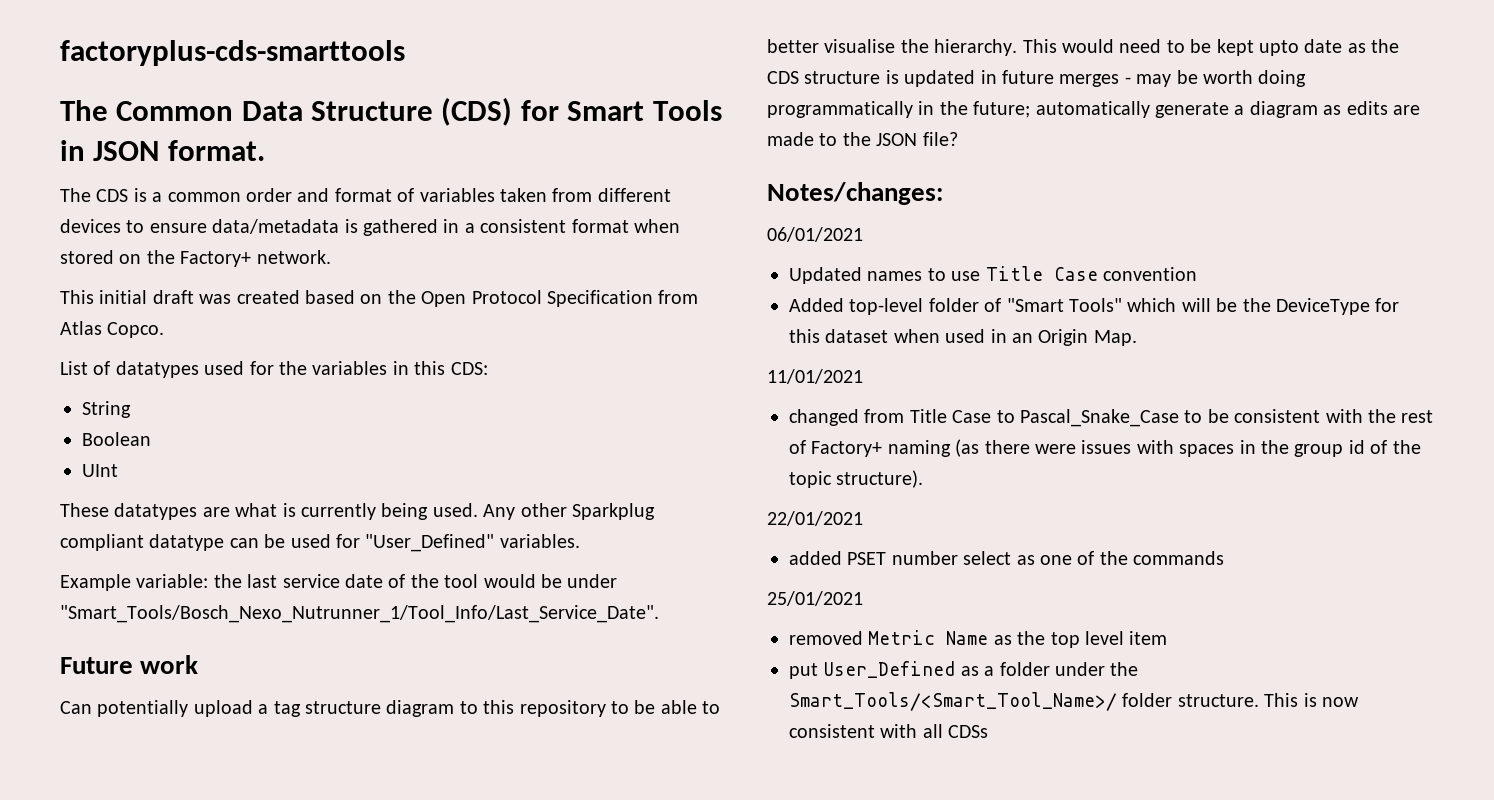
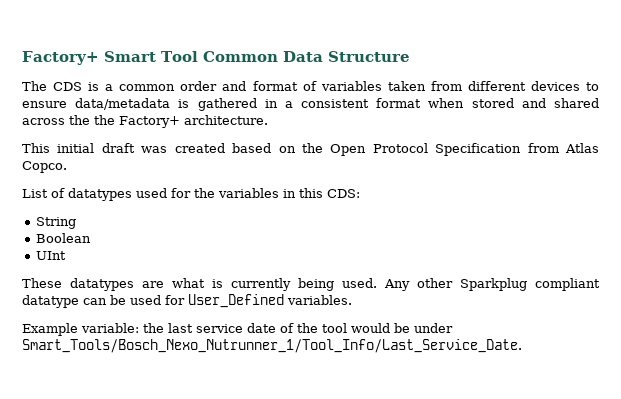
[60,40,405,66] [60,100,108,121] factoryplus-cds-smarttools // The -> [22,51,198,65] Factory+ Smart Tool
[441,97,722,126] [60,140,265,161] (CDS) for Smart Tools in JSON format. -> (410, 56) none
[119,254,142,264] on -> [521,98,599,108] [22,115,90,125] and shared across the
[256,250,331,264] network. -> [184,115,268,125] architecture.
[365,534,495,552] "User_Defined" -> [188,294,284,308] User_Defined
[60,605,659,623] [60,655,199,674] [60,700,721,717] [767,39,1400,56] [767,70,1307,87] [767,101,1420,118] [767,132,958,146] [767,182,943,205] [767,227,863,242] [789,266,1197,284] [789,298,1400,315] [789,329,1137,346] [767,369,863,384] [789,409,1434,427] [789,439,1421,457] [789,470,924,488] [767,511,863,526] [789,551,1225,565] [767,591,863,606] [789,630,1168,648] [789,661,1139,679] [789,692,1359,711] [789,724,989,738] "Smart_Tools/Bosch_Nexo_Nutrunner_1/Tool_Info/Last_Service_Date". // Future work // Can potentially upload a tag structure diagram to this repository to be able to better visualise the hierarchy. This would need to be kept upto date as the CDS structure is updated in future merges - may be worth doing programmatically in the future; automatically generate a diagram as edits are made to the JSON file? // Notes/changes: // 06/01/2021 // Updated names to use Title Case convention // Added top-level folder of "Smart Tools" which will be the DeviceType for this dataset when used in an Origin Map. // 11/01/2021 // changed from Title Case to Pascal_Snake_Case to be consistent with the rest of Factory+ naming (as there were issues with spaces in the group id of the topic structure). // 22/01/2021 // added PSET number select as one of the commands // 25/01/2021 // removed Metric Name as the top level item // put User_Defined as a folder under the Smart_Tools/<Smart_Tool_Name>/ folder structure. This is now consistent with all CDSs -> [22,339,522,353] Smart_Tools/Bosch_Nexo_Nutrunner_1/Tool_Info/Last_Service_Date.

